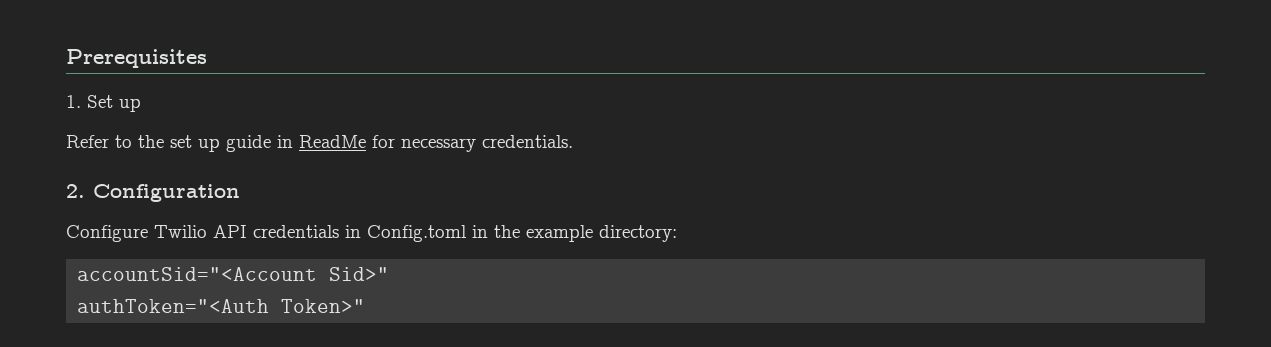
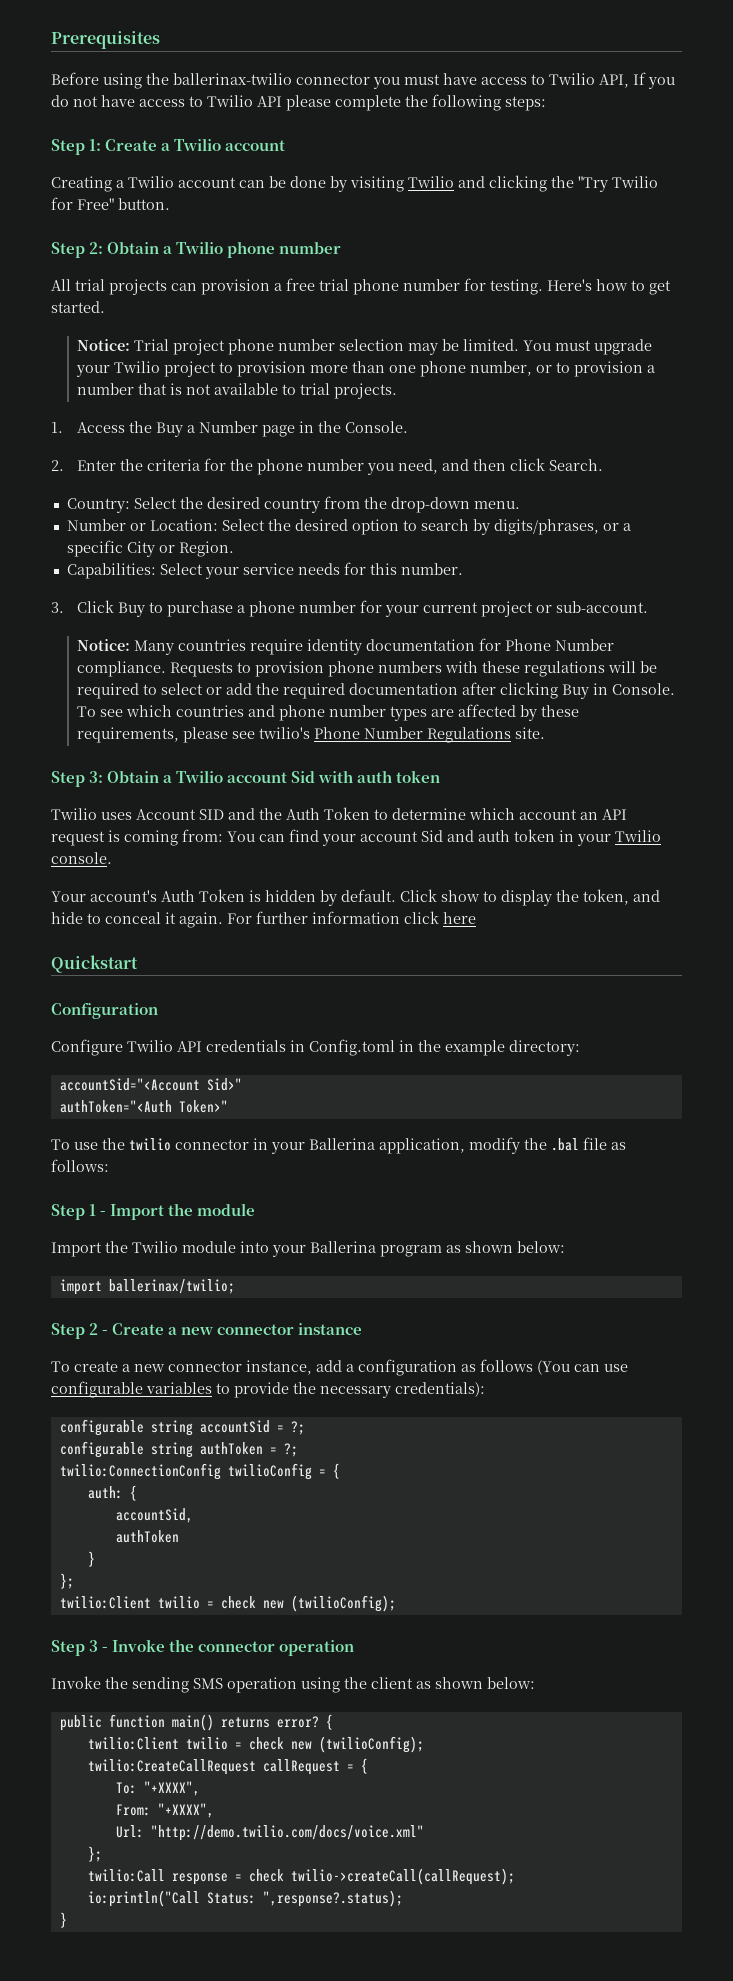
[66,95,141,112] [66,135,573,152] [66,184,85,198] 1. Set up // Refer to the set up guide in ReadMe for necessary credentials. // 2. -> [51,72,675,89] [51,94,546,111] [51,138,286,155] [51,175,658,192] [51,197,170,210] [51,241,342,258] [51,278,671,295] [51,301,105,313] [76,339,652,355] [75,361,655,377] [76,383,397,399] [51,421,408,437] [51,458,603,475] [66,496,520,513] [66,519,631,535] [66,540,234,557] [66,562,463,579] [51,600,648,617] [76,638,614,655] [76,661,657,677] [76,682,675,699] [76,704,579,721] [76,727,545,743] [51,770,441,787] [51,807,627,820] [51,829,661,846] [51,852,112,864] [51,889,660,906] [51,911,476,928] [51,955,138,973] Before using the ballerinax-twilio connector you must have access to Twilio API, If you do not have access to Twilio API please complete the following steps: // Step 1: Create a Twilio account // Creating a Twilio account can be done by visiting Twilio and clicking the "Try Twilio for Free" button. // Step 2: Obtain a Twilio phone number // All trial projects can provision a free trial phone number for testing. Here's how to get started. // Notice: Trial project phone number selection may be limited. You must upgrade your Twilio project to provision more than one phone number, or to provision a number that is not available to trial projects. // 1. Access the Buy a Number page in the Console. // 2. Enter the criteria for the phone number you need, and then click Search. // Country: Select the desired country from the drop-down menu. // Number or Location: Select the desired option to search by digits/phrases, or a specific City or Region. // Capabilities: Select your service needs for this number. // 3. Click Buy to purchase a phone number for your current project or sub-account. // Notice: Many countries require identity documentation for Phone Number compliance. Requests to provision phone numbers with these regulations will be required to select or add the required documentation after clicking Buy in Console. To see which countries and phone number types are affected by these requirements, please see twilio's Phone Number Regulations site. // Step 3: Obtain a Twilio account Sid with auth token // Twilio uses Account SID and the Auth Token to determine which account an API request is coming from: You can find your account Sid and auth token in your Twilio console. // Your account's Auth Token is hidden by default. Click show to display the token, and hide to conceal it again. For further information click here // Quickstart //
(366, 306) none -> [51,1137,626,1154] [51,1159,109,1172] [51,1203,256,1220] [51,1241,565,1257] [59,1279,235,1295] [51,1323,363,1339] [51,1359,628,1376] [51,1381,485,1398] [59,1419,305,1436] [59,1441,298,1458] [59,1463,340,1480] [87,1485,137,1501] [115,1508,193,1523] [115,1530,179,1543] [87,1551,95,1567] [59,1573,74,1589] [59,1595,396,1612] [51,1639,355,1656] [51,1676,535,1693] [59,1714,333,1731] [87,1736,424,1753] [87,1758,368,1775] [115,1781,200,1796] [115,1803,214,1818] [115,1825,424,1841] [87,1846,102,1862] [87,1868,515,1885] [87,1890,403,1907] [59,1912,67,1928] // To use the twilio connector in your Ballerina application, modify the .bal file as follows: // Step 1 - Import the module // Import the Twilio module into your Ballerina program as shown below: // import ballerinax/twilio; // Step 2 - Create a new connector instance // To create a new connector instance, add a configuration as follows (You can use configurable variables to provide the necessary credentials): // configurable string accountSid = ?; // configurable string authToken = ?; // twilio:ConnectionConfig twilioConfig = { // auth: { // accountSid, // authToken // } // }; // twilio:Client twilio = check new (twilioConfig); // Step 3 - Invoke the connector operation // Invoke the sending SMS operation using the client as shown below: // public function main() returns error? { // twilio:Client twilio = check new (twilioConfig); // twilio:CreateCallRequest callRequest = { // To: "+XXXX", // From: "+XXXX", // Url: "http://demo.twilio.com/docs/voice.xml" // }; // twilio:Call response = check twilio->createCall(callRequest); // io:println("Call Status: ",response?.status); // }

